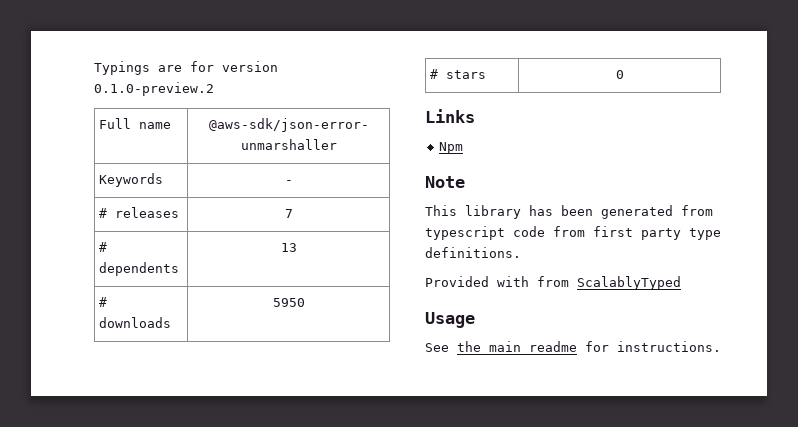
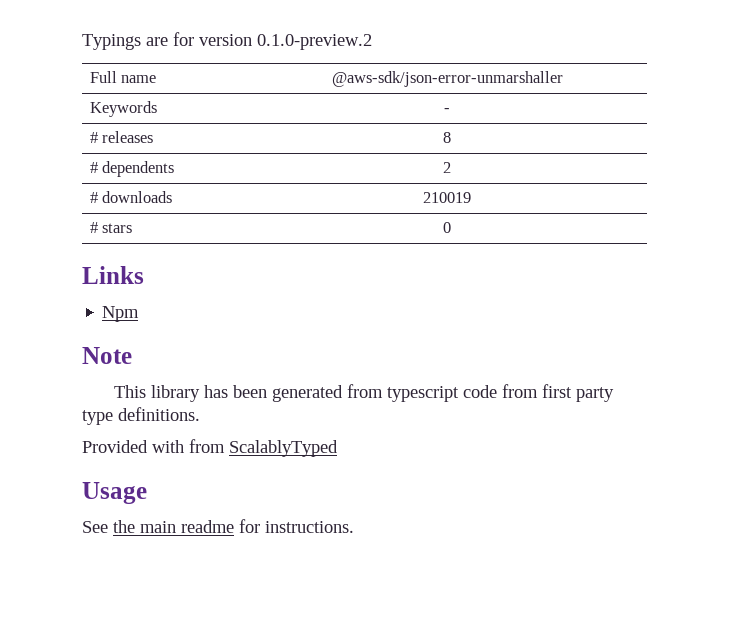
[284,209,293,218] 7 -> [443,132,451,143] 8
[280,243,297,252] 13 -> [443,162,451,173] 2
[272,298,305,307] 5950 -> [423,192,471,203] 210019

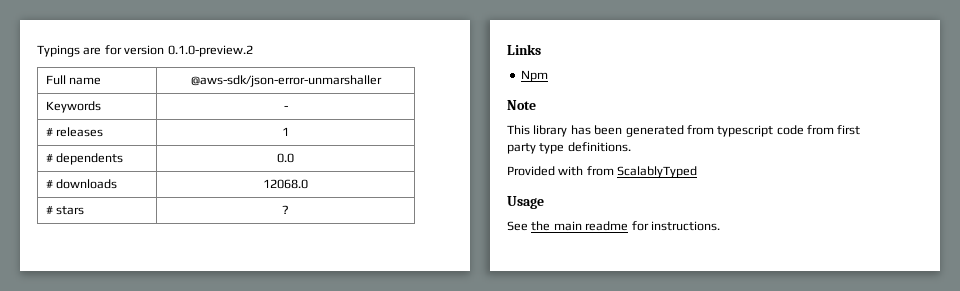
[443,132,451,143] 8 -> [282,127,289,136] 1
[443,162,451,173] 2 -> [277,153,294,163] 0.0
[423,192,471,203] 210019 -> [263,179,308,189] 12068.0
[443,222,451,233] 0 -> [282,205,289,214] ?

